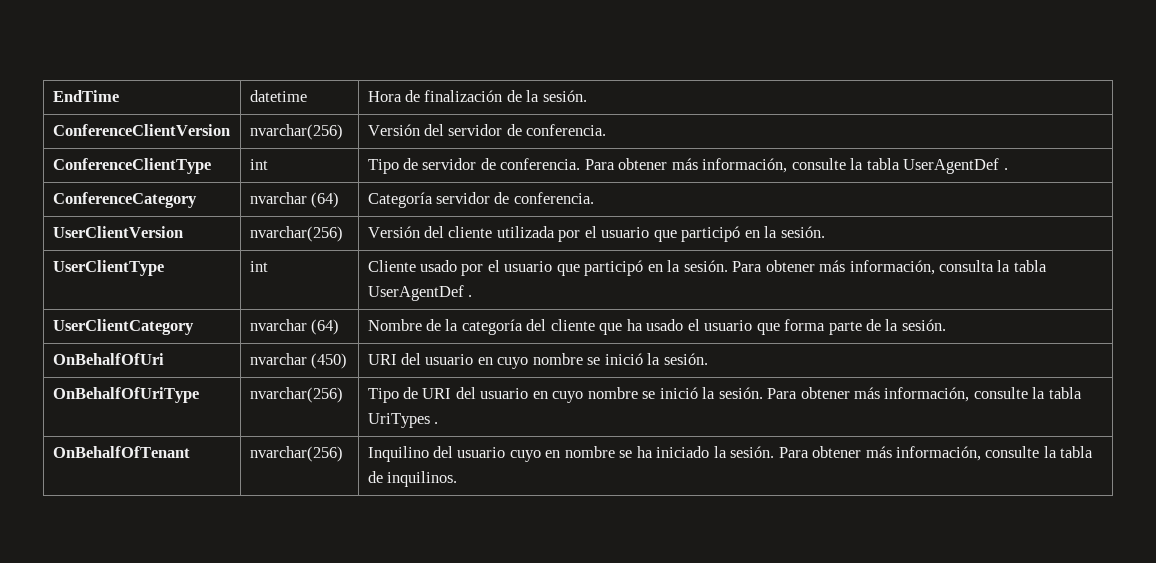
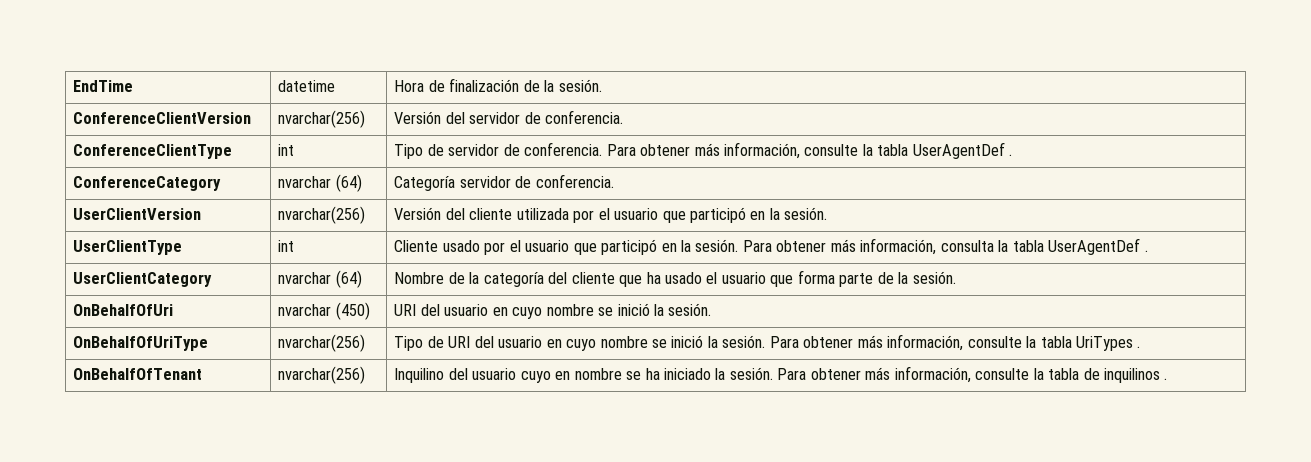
[387,471,458,487] inquilinos. -> [1104,368,1168,383] inquilinos .

